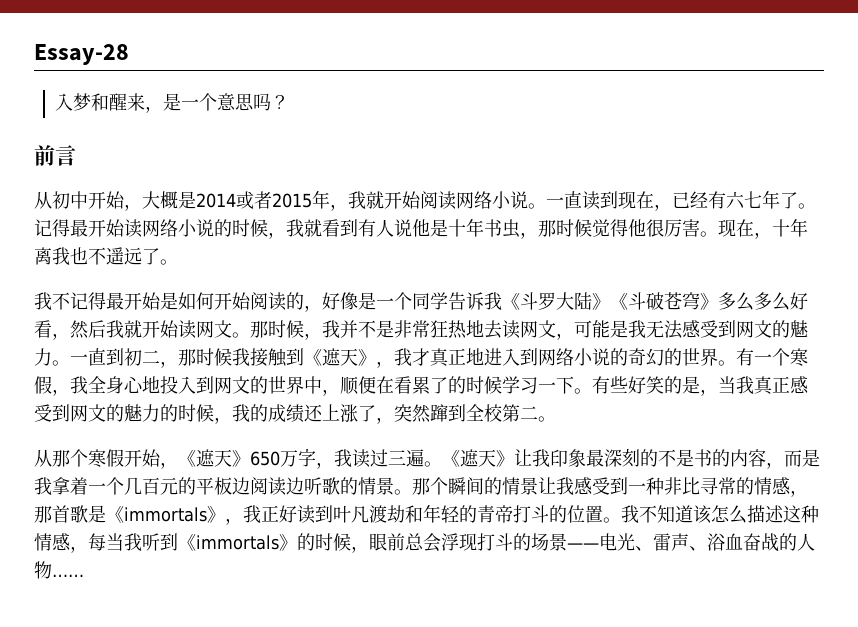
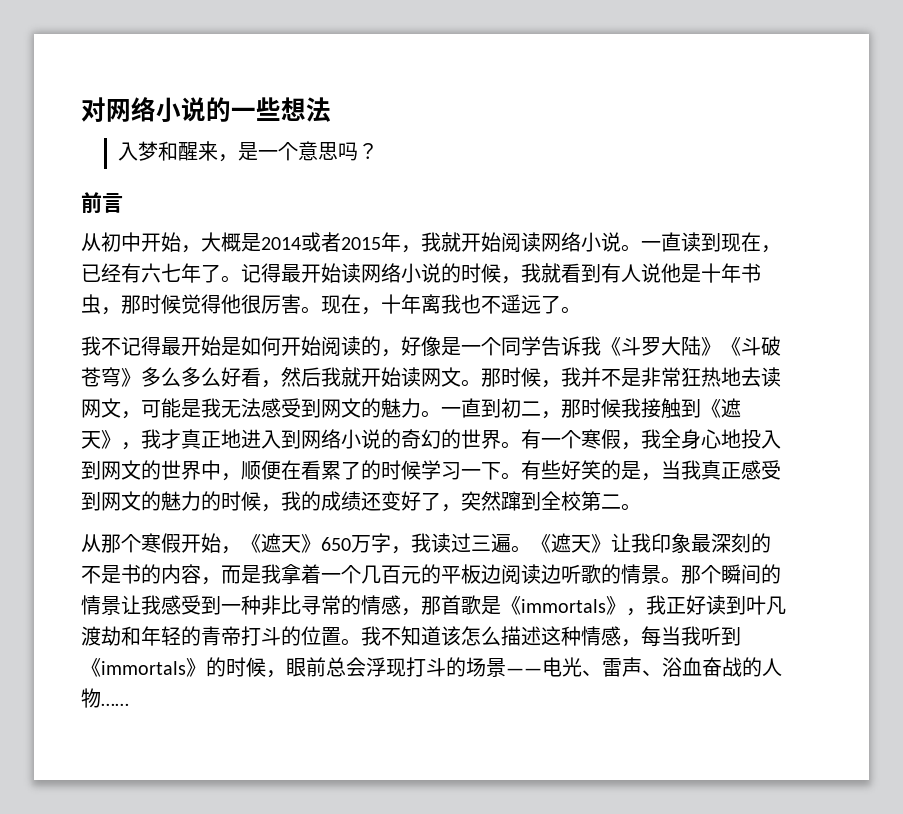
[34,44,129,65] Essay-28 -> [81,97,331,123] 对网络小说的一些想法
[322,404,358,422] 上涨 -> [381,491,421,511] 变好

